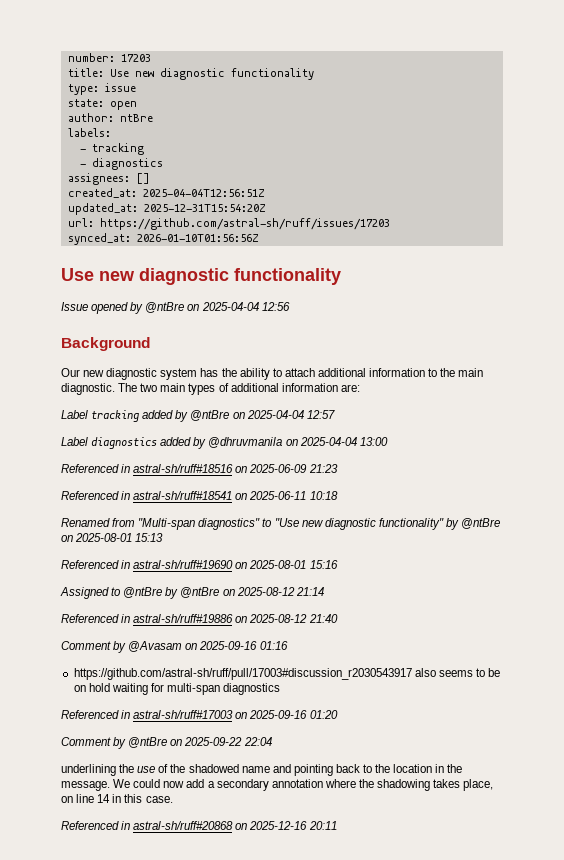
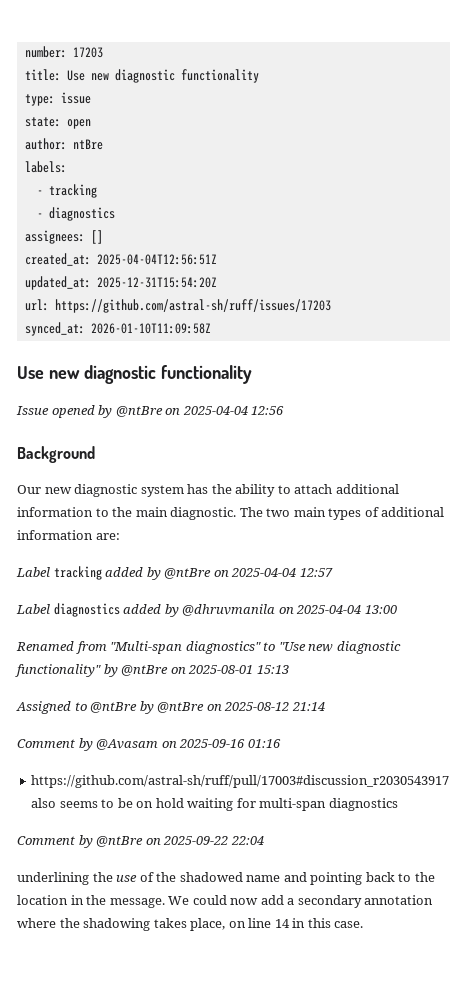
[136,234,259,242] 2026-01-10T01:56:56Z -> [90,323,211,334] 2026-01-10T11:09:58Z
[61,464,338,473] [61,491,338,500] // Referenced in astral-sh/ruff#18516 on 2025-06-09 21:23 // Referenced in astral-sh/ruff#18541 on 2025-06-11 10:18 -> (397, 609) none
[61,560,338,569] // Referenced in astral-sh/ruff#19690 on 2025-08-01 15:16 -> (289, 669) none
[61,614,338,623] // Referenced in astral-sh/ruff#19886 on 2025-08-12 21:40 -> (325, 706) none
[61,710,338,719] // Referenced in astral-sh/ruff#17003 on 2025-09-16 01:20 -> (398, 804) none
[61,821,337,830] // Referenced in astral-sh/ruff#20868 on 2025-12-16 20:11 -> (364, 924) none

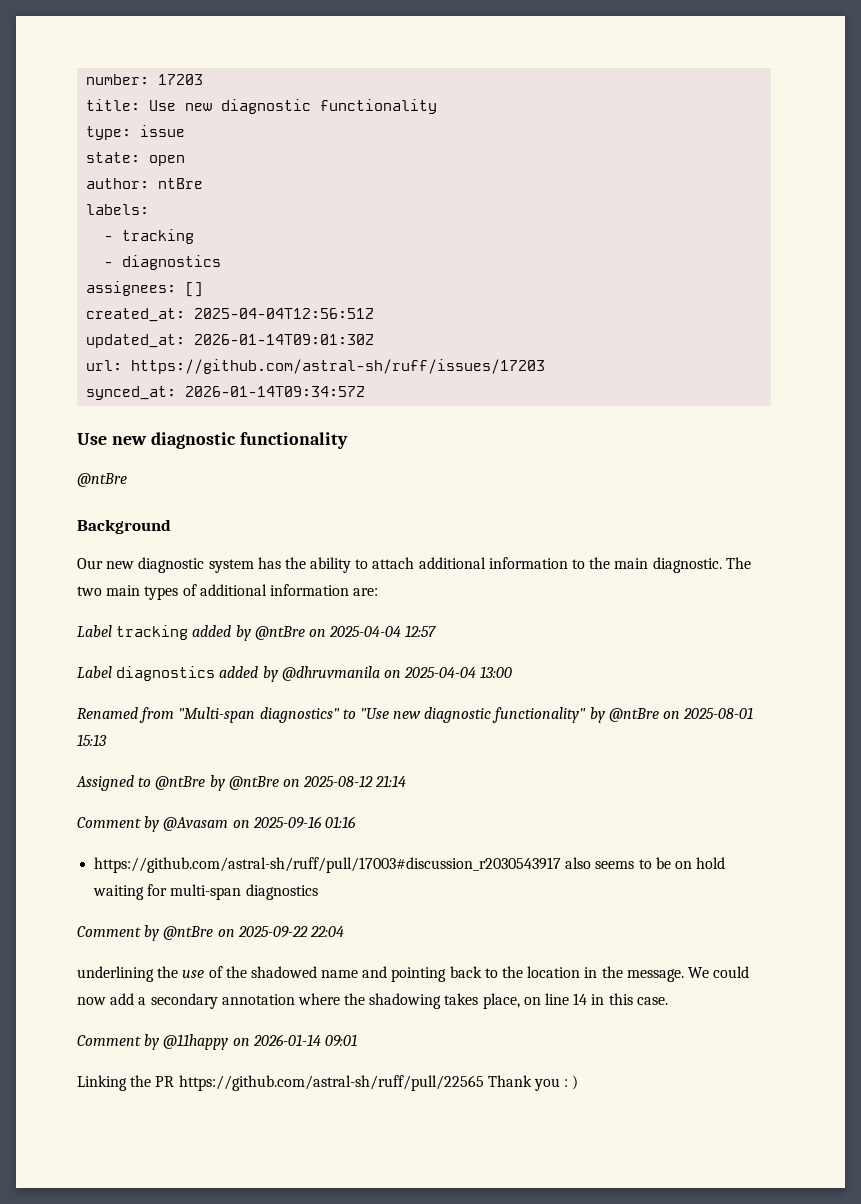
[96,277,217,288] 2025-12-31T15:54:20Z -> [194,334,375,345] 2026-01-14T09:01:30Z
[90,323,211,334] [17,365,252,384] [16,405,285,418] 2026-01-10T11:09:58Z // Use new diagnostic functionality // Issue opened by @ntBre on 2025-04-04 12:56 -> [185,386,366,397] [77,432,348,449] [77,473,127,487] 2026-01-14T09:34:57Z // Use new diagnostic functionality // @ntBre
(364, 924) none -> [77,1034,357,1050] [77,1075,579,1091] // Comment by @11happy on 2026-01-14 09:01 // Linking the PR https://github.com/astral-sh/ruff/pull/22565 Thank you : )

